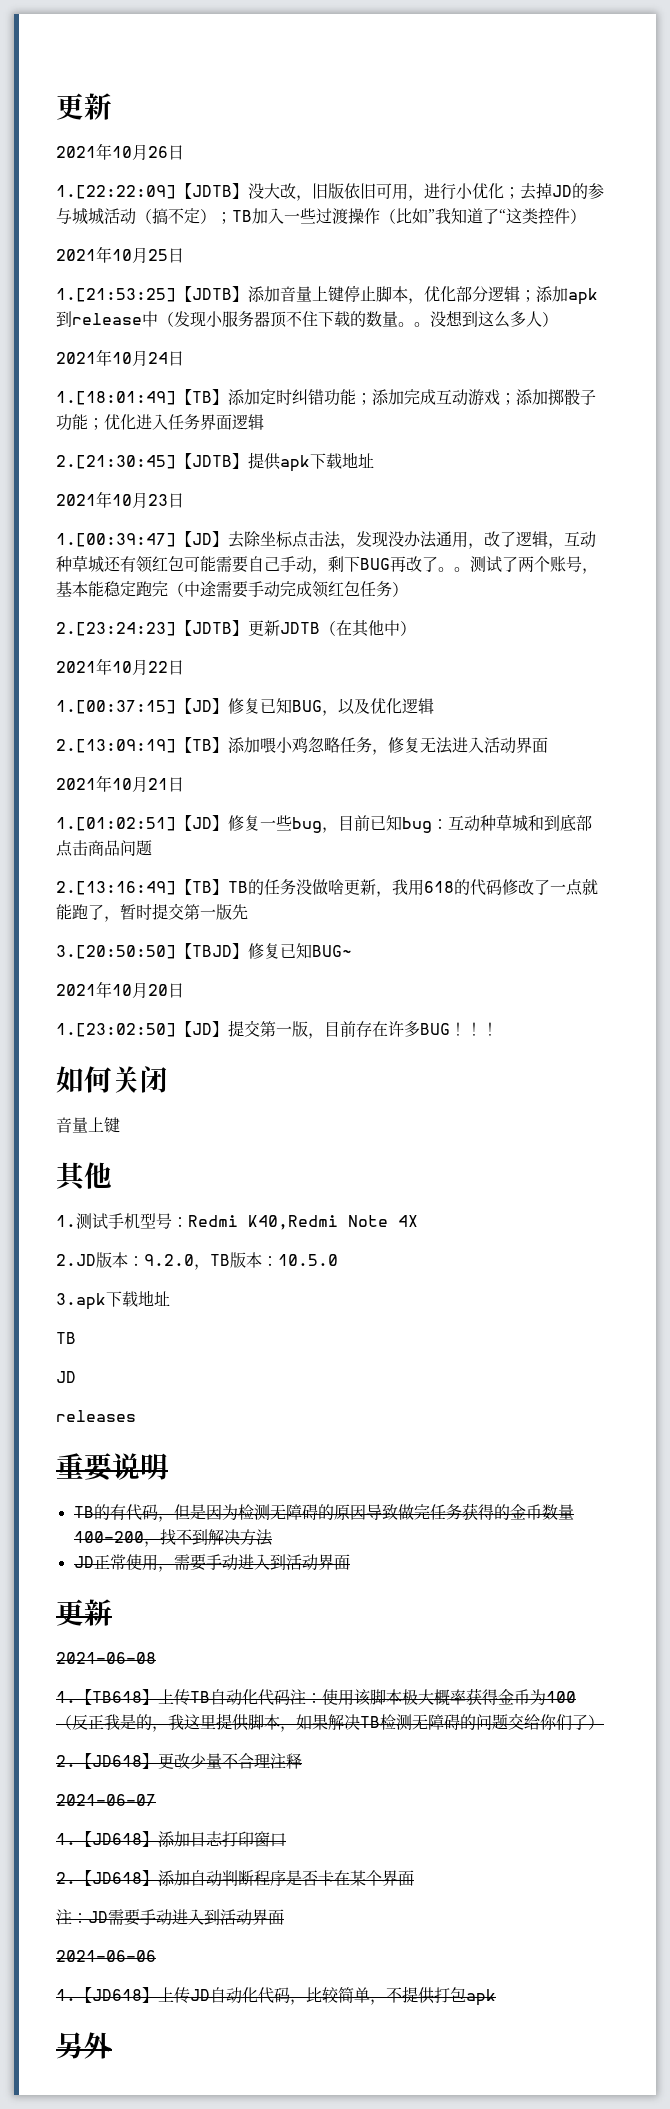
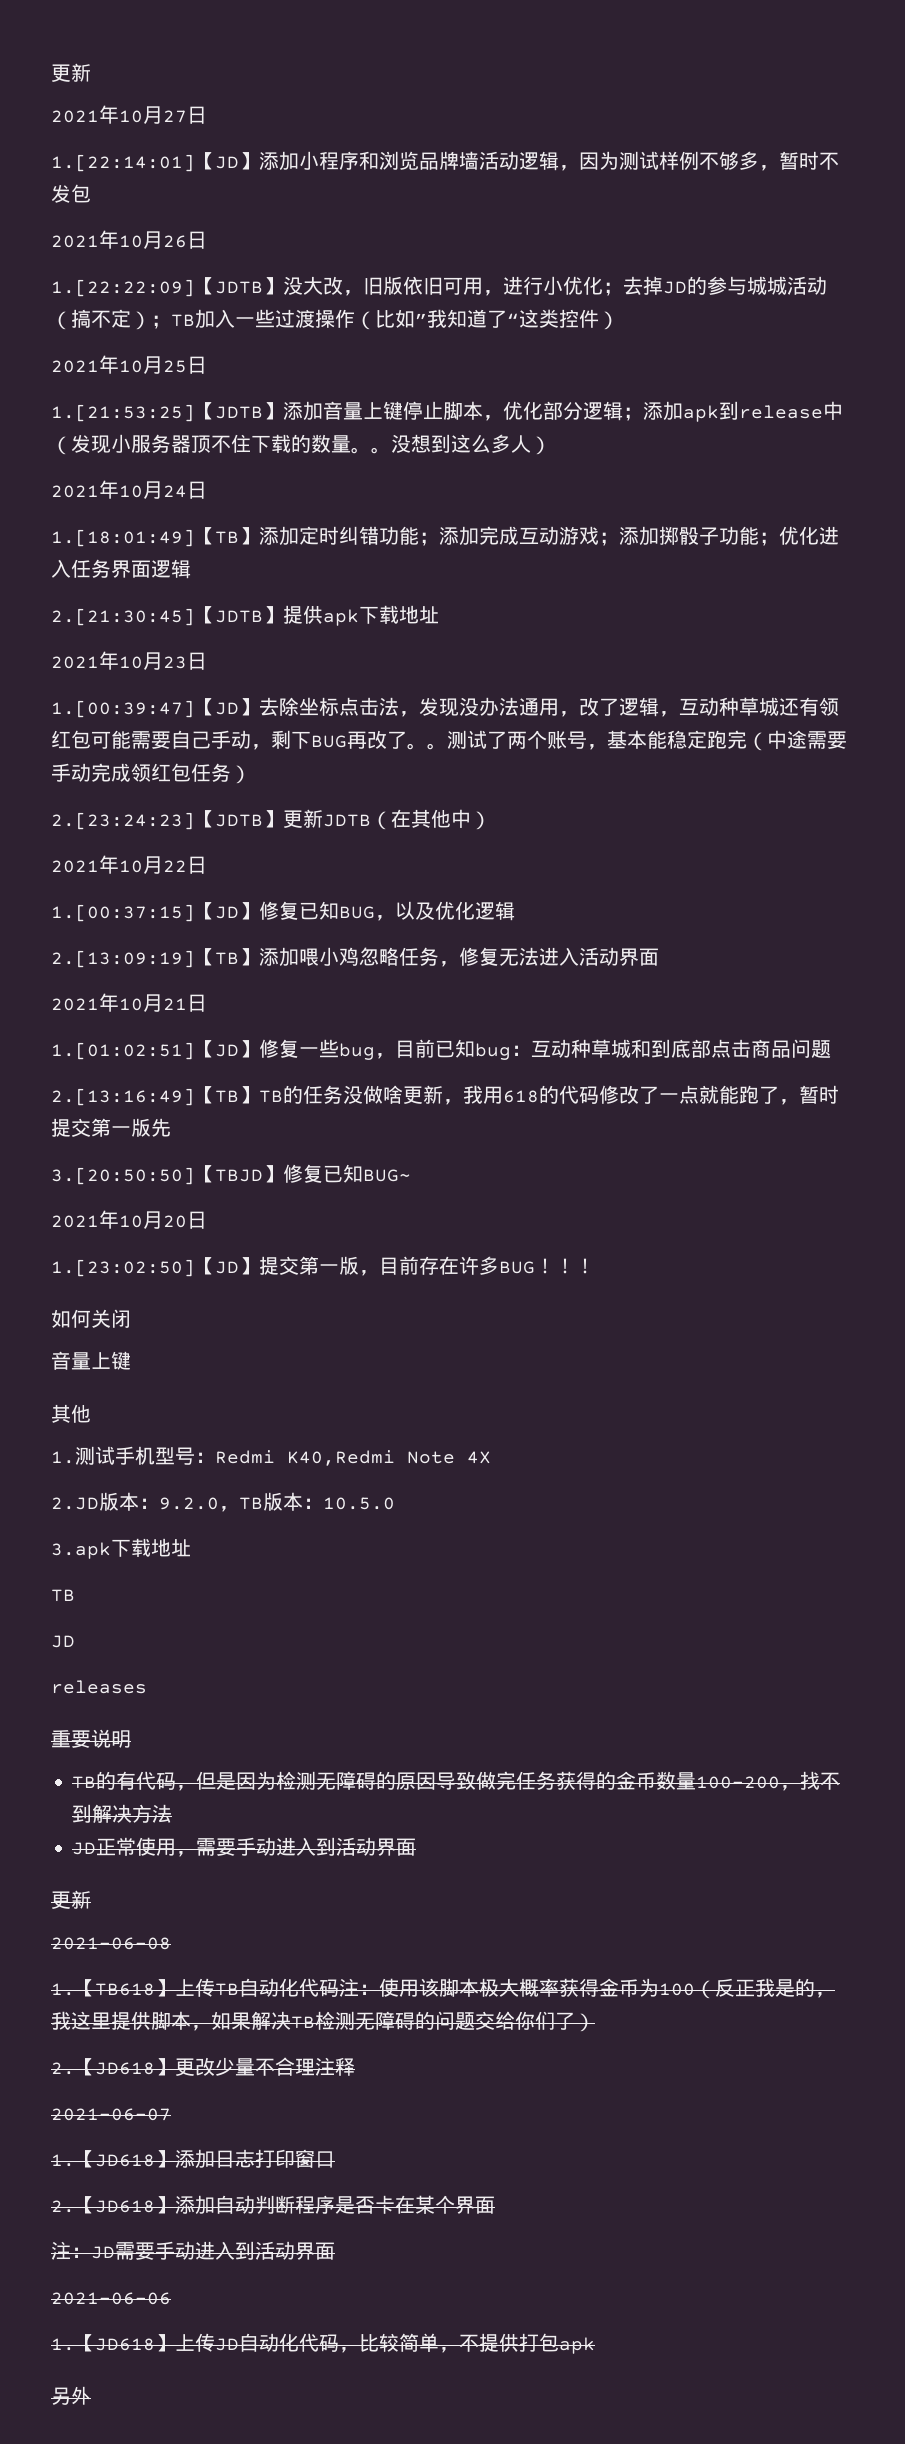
[56,93,112,120] 更新 -> [51,63,91,82] [51,105,207,124] [51,151,839,172] [51,184,91,203] 更新 // 2021年10月27日 // 1.[22:14:01]【JD】添加小程序和浏览品牌墙活动逻辑，因为测试样例不够多，暂时不发包

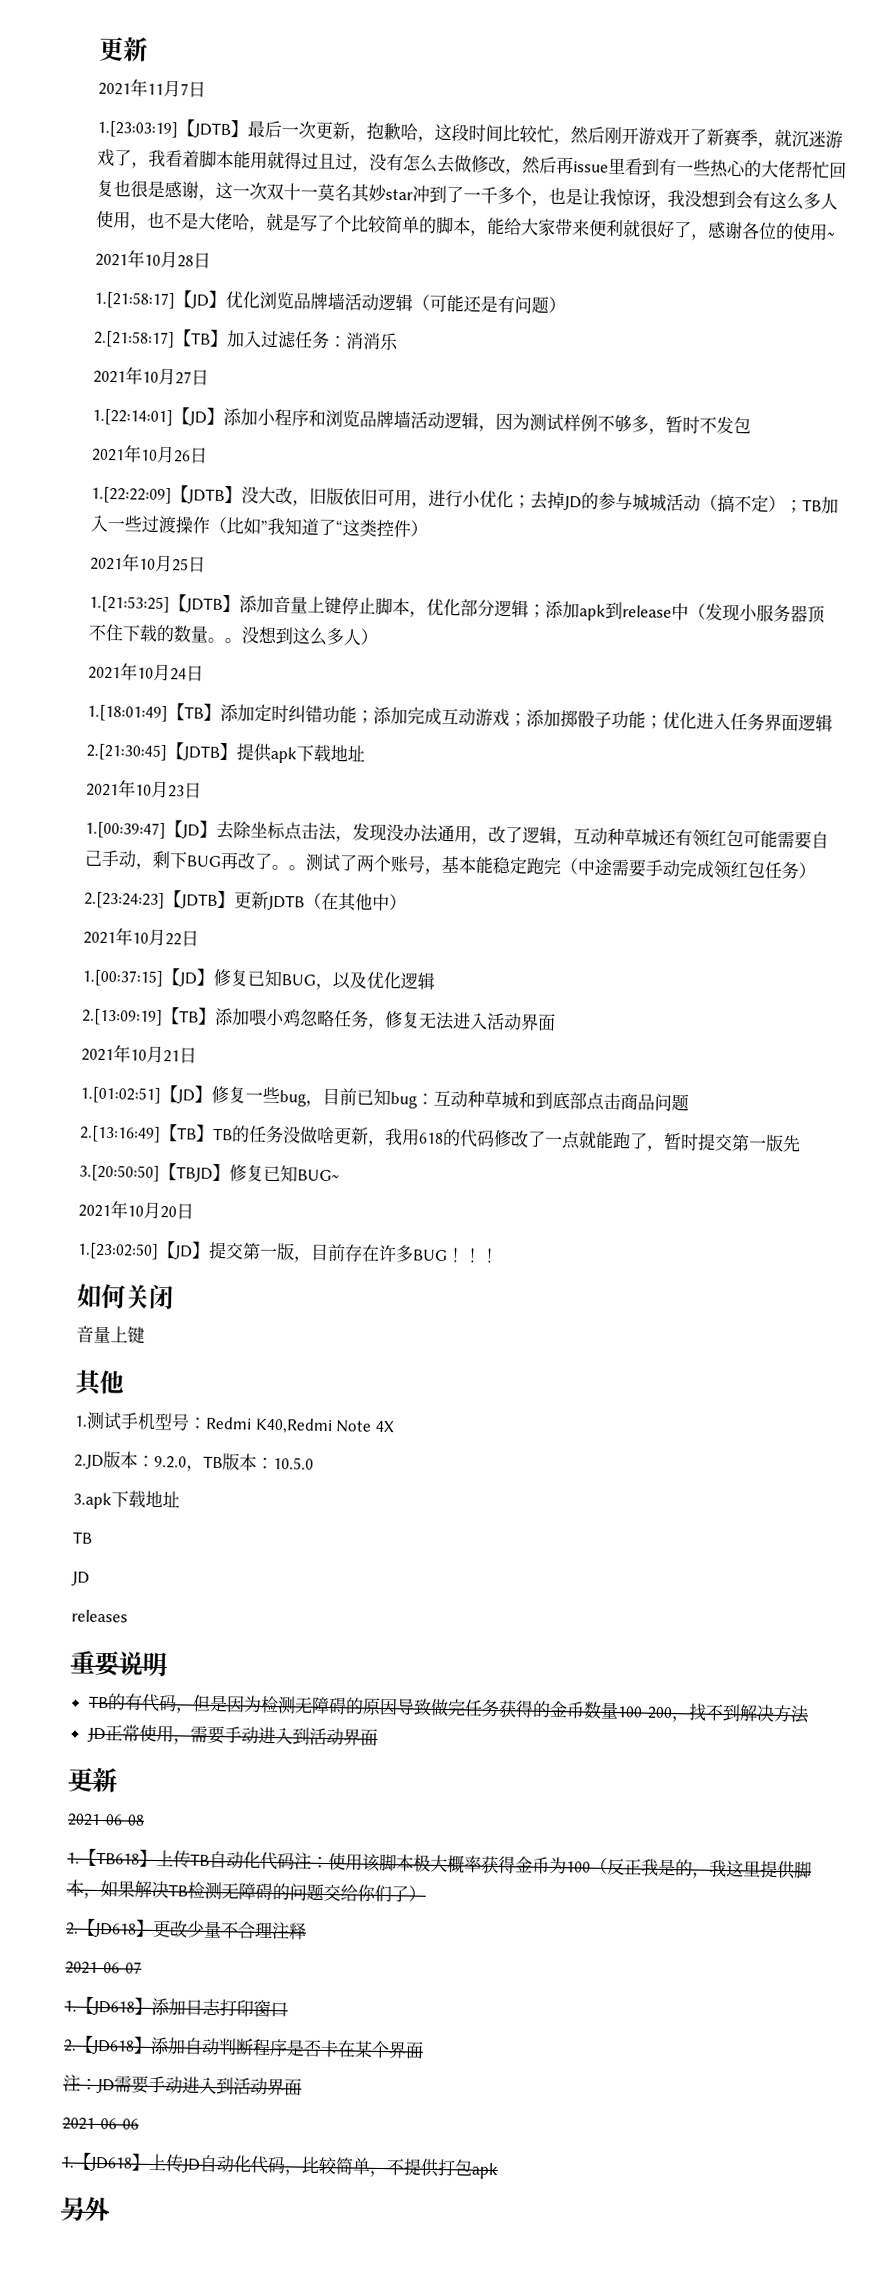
[51,63,91,82] 更新 -> [98,36,148,62] [98,78,206,98] [97,119,843,149] [97,148,847,179] [96,179,838,211] [96,210,836,241] [95,249,211,269] [94,290,566,314] [93,329,399,351] 更新 // 2021年11月7日 // 1.[23:03:19]【JDTB】最后一次更新，抱歉哈，这段时间比较忙，然后刚开游戏开了新赛季，就沉迷游戏了，我看着脚本能用就得过且过，没有怎么去做修改，然后再issue里看到有一些热心的大佬帮忙回复也很是感谢，这一次双十一莫名其妙star冲到了一千多个，也是让我惊讶，我没想到会有这么多人使用，也不是大佬哈，就是写了个比较简单的脚本，能给大家带来便利就很好了，感谢各位的使用~ // 2021年10月28日 // 1.[21:58:17]【JD】优化浏览品牌墙活动逻辑（可能还是有问题） // 2.[21:58:17]【TB】加入过滤任务：消消乐

